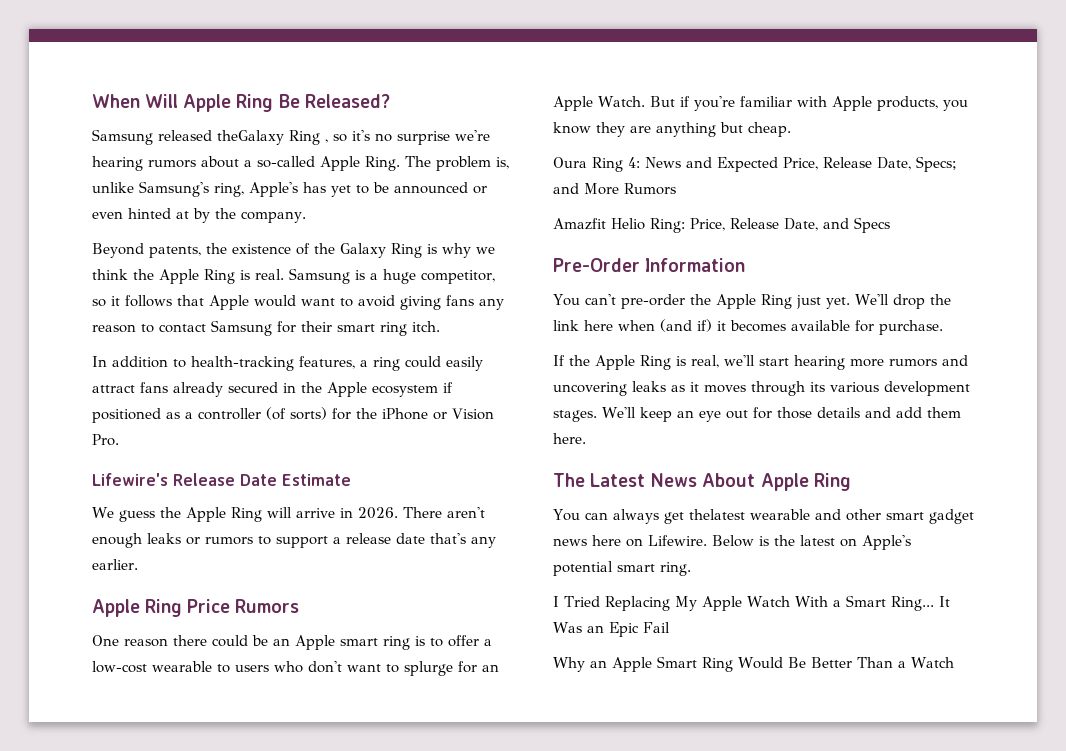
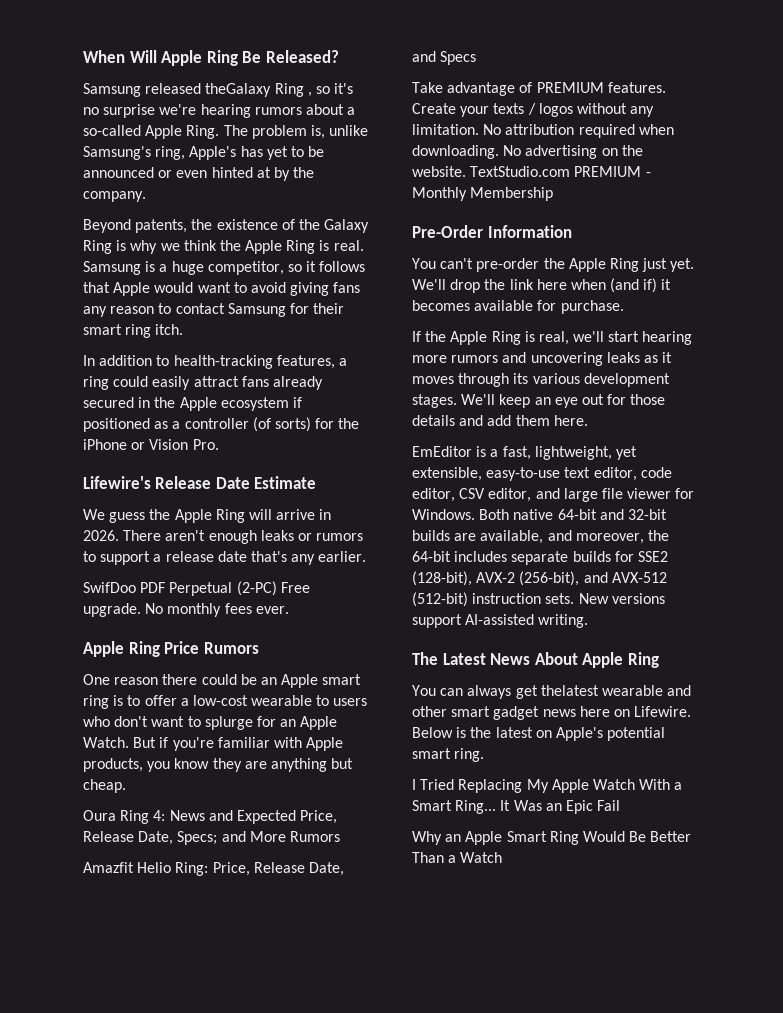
(138, 564) none -> [83,581,310,596] [83,603,289,617] // SwifDoo PDF Perpetual (2-PC) Free upgrade. No monthly fees ever.
(890, 225) none -> [412,82,666,96] [412,103,655,117] [412,124,674,138] [412,145,643,159] [412,166,651,177] [412,187,554,201] // Take advantage of PREMIUM features. Create your texts / logos without any limitation. No attribution required when downloading. No advertising on the website. TextStudio.com PREMIUM - Monthly Membership
(586, 438) none -> [412,446,637,460] [412,467,672,481] [412,488,695,502] [412,509,667,520] [412,530,669,544] [412,551,668,565] [412,571,667,586] [412,592,665,607] [412,614,589,628] // EmEditor is a fast, lightweight, yet extensible, easy-to-use text editor, code editor, CSV editor, and large file viewer for Windows. Both native 64-bit and 32-bit builds are available, and moreover, the 64-bit includes separate builds for SSE2 (128-bit), AVX-2 (256-bit), and AVX-512 (512-bit) instruction sets. New versions support AI-assisted writing.

